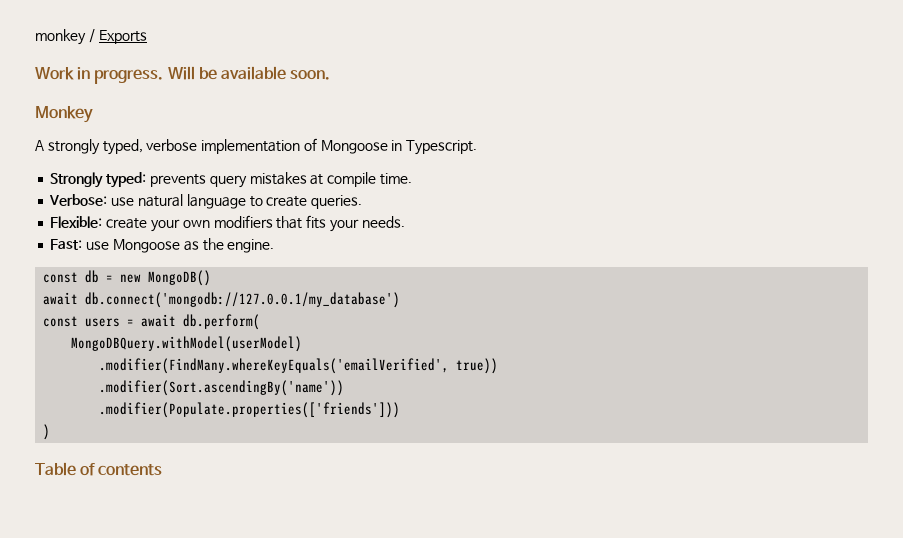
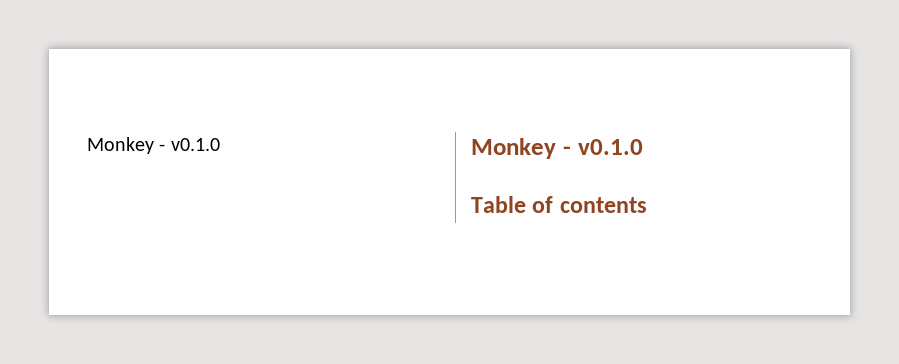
[35,29,147,45] [35,66,331,84] [35,106,93,123] [35,138,478,155] [50,172,412,188] [49,194,363,209] [50,215,405,232] [50,238,275,253] [43,270,212,286] [43,292,401,308] [43,314,261,330] [71,336,303,352] [99,358,499,374] [99,380,345,396] [99,402,401,418] [43,424,51,440] monkey / Exports // Work in progress. Will be available soon. // Monkey // A strongly typed, verbose implementation of Mongoose in Typescript. // Strongly typed: prevents query mistakes at compile time. // Verbose: use natural language to create queries. // Flexible: create your own modifiers that fits your needs. // Fast: use Mongoose as the engine. // const db = new MongoDB() // await db.connect('mongodb://127.0.0.1/my_database') // const users = await db.perform( // MongoDBQuery.withModel(userModel) // .modifier(FindMany.whereKeyEquals('emailVerified', true)) // .modifier(Sort.ascendingBy('name')) // .modifier(Populate.properties(['friends'])) // ) -> [87,137,220,154] [471,138,643,159] Monkey - v0.1.0 // Monkey - v0.1.0

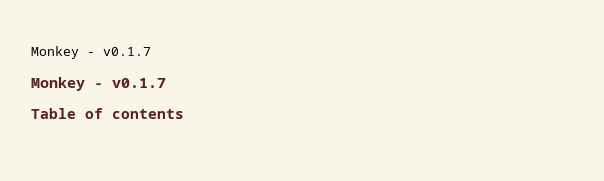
[87,137,220,154] [471,138,643,159] Monkey - v0.1.0 // Monkey - v0.1.0 -> [31,46,151,59] [31,77,166,91] Monkey - v0.1.7 // Monkey - v0.1.7

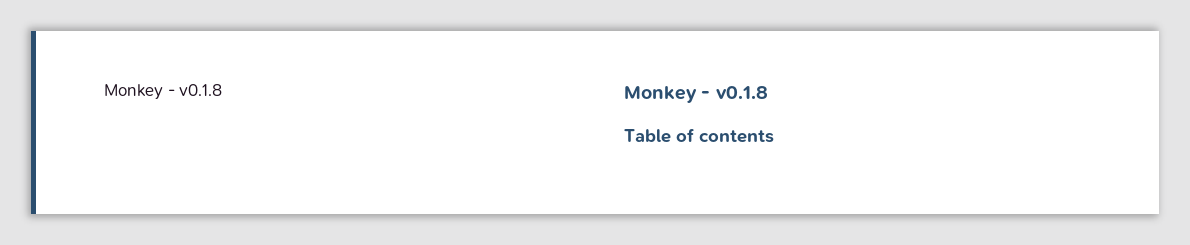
[31,46,151,59] [31,77,166,91] Monkey - v0.1.7 // Monkey - v0.1.7 -> [104,84,223,100] [624,86,768,103] Monkey - v0.1.8 // Monkey - v0.1.8

